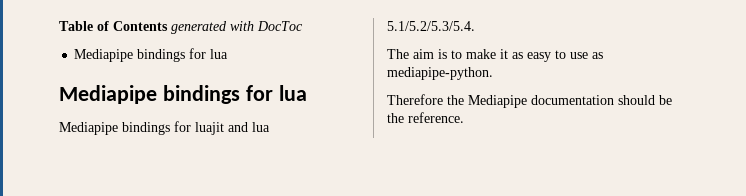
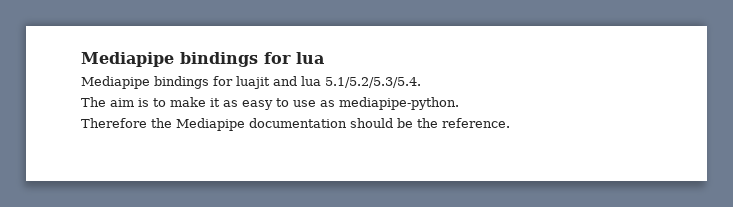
[59,21,303,34] [74,48,229,62] Table of Contents generated with DocToc // Mediapipe bindings for lua // -> (81, 59) none

